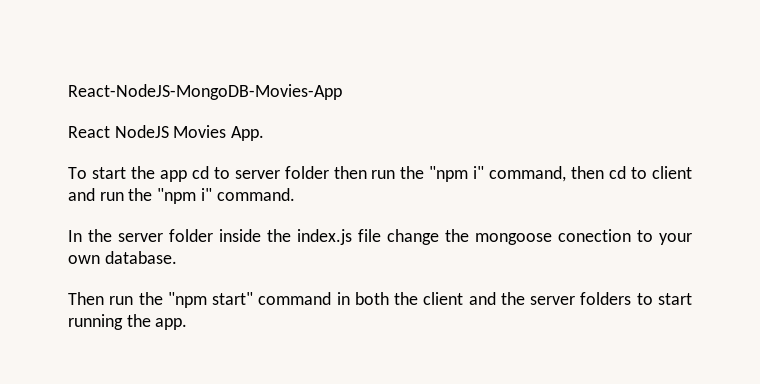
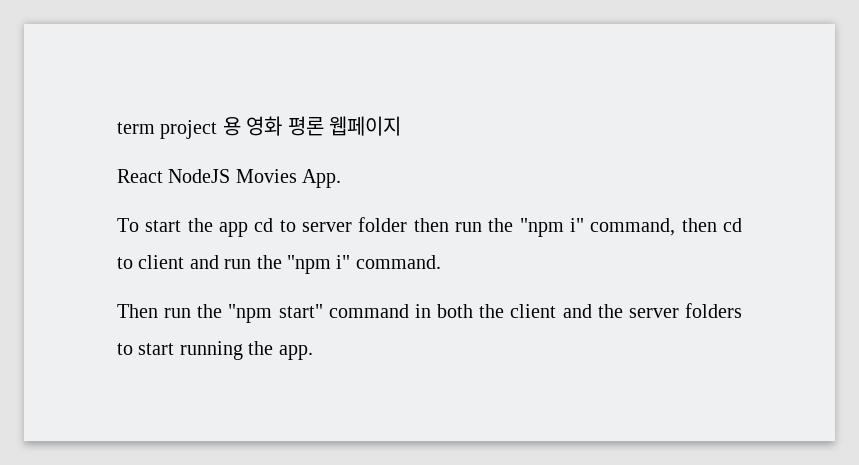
[68,84,342,100] React-NodeJS-MongoDB-Movies-App -> [117,116,401,139] term project 용 영화 평론 웹페이지
[68,229,692,245] [68,251,177,264] // In the server folder inside the index.js file change the mongoose conection to your own database. -> (441, 262) none

